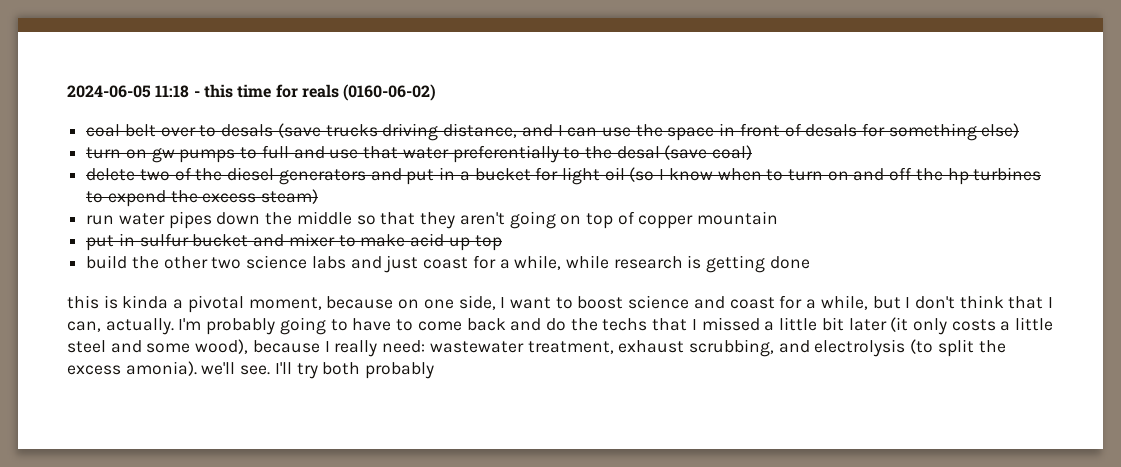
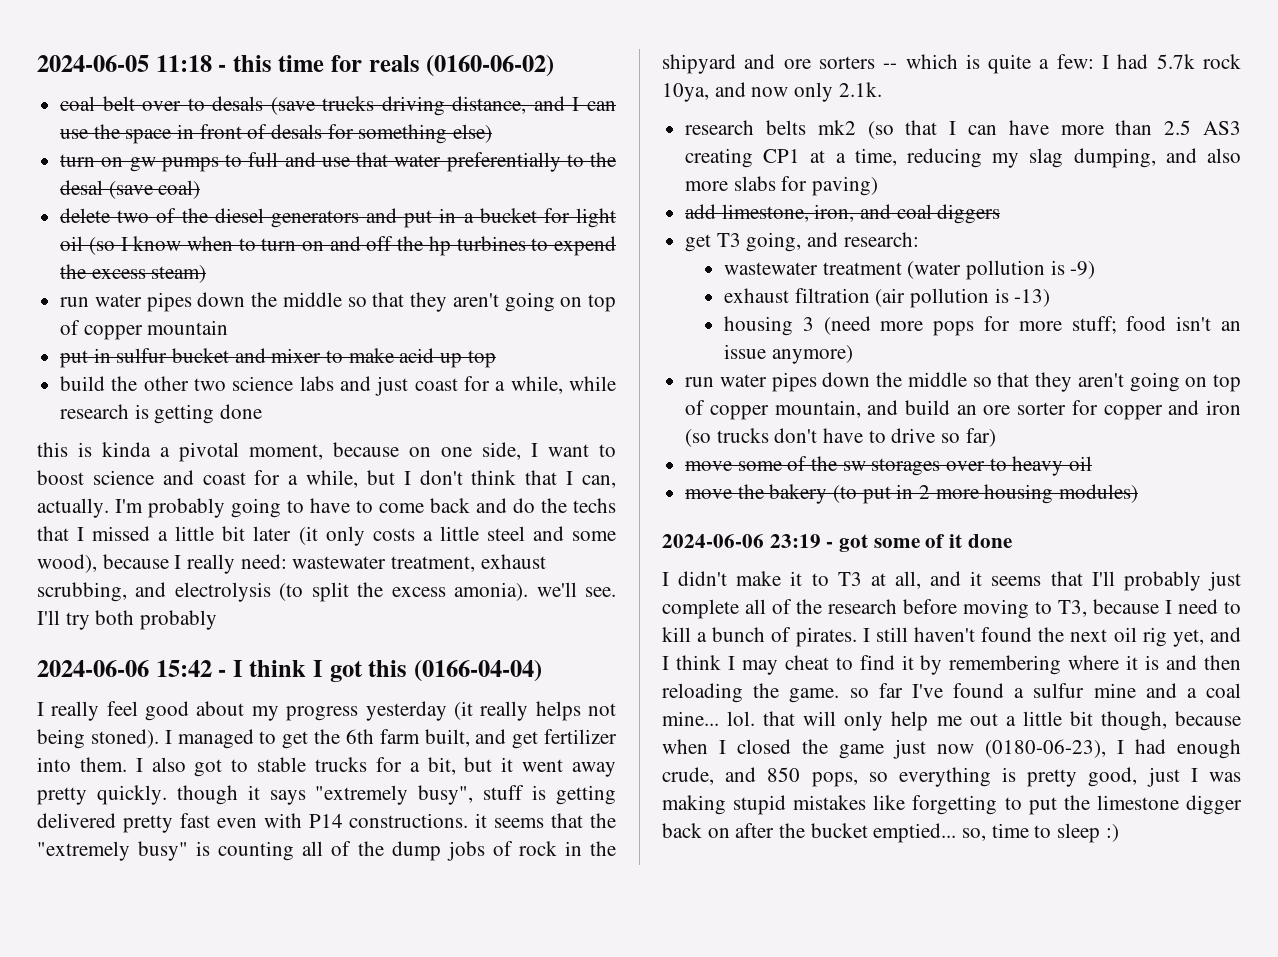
(435, 370) none -> [37,660,542,682] [37,701,617,721] [37,729,617,749] [37,757,616,777] [37,785,617,805] [37,813,616,833] [37,841,616,861] [662,54,1241,74] [662,82,882,102] [685,120,1241,139] [685,148,1241,168] [685,176,879,196] [685,204,1001,224] [685,232,919,252] [724,260,1096,280] [724,288,1051,308] [724,316,1241,336] [724,344,853,364] [685,372,1241,392] [685,400,1241,420] [685,428,996,447] [685,456,1093,476] [685,484,1139,504] [662,534,1012,552] [662,571,1241,591] [662,599,1241,619] [662,627,1241,647] [662,655,1241,675] [662,683,1241,703] [662,711,1241,731] [662,739,1241,759] [662,767,1241,787] [662,795,1242,815] [662,823,1119,843] // 2024-06-06 15:42 - I think I got this (0166-04-04) // I really feel good about my progress yesterday (it really helps not being stoned). I managed to get the 6th farm built, and get fertilizer into them. I also got to stable trucks for a bit, but it went away pretty quickly. though it says "extremely busy", stuff is getting delivered pretty fast even with P14 constructions. it seems that the "extremely busy" is counting all of the dump jobs of rock in the shipyard and ore sorters -- which is quite a few: I had 5.7k rock 10ya, and now only 2.1k. // research belts mk2 (so that I can have more than 2.5 AS3 creating CP1 at a time, reducing my slag dumping, and also more slabs for paving) // add limestone, iron, and coal diggers // get T3 going, and research: // wastewater treatment (water pollution is -9) // exhaust filtration (air pollution is -13) // housing 3 (need more pops for more stuff; food isn't an issue anymore) // run water pipes down the middle so that they aren't going on top of copper mountain, and build an ore sorter for copper and iron (so trucks don't have to drive so far) // move some of the sw storages over to heavy oil // move the bakery (to put in 2 more housing modules) // 2024-06-06 23:19 - got some of it done // I didn't make it to T3 at all, and it seems that I'll probably just complete all of the research before moving to T3, because I need to kill a bunch of pirates. I still haven't found the next oil rig yet, and I think I may cheat to find it by remembering where it is and then reloading the game. so far I've found a sulfur mine and a coal mine... lol. that will only help me out a little bit though, because when I closed the game just now (0180-06-23), I had enough crude, and 850 pops, so everything is pretty good, just I was making stupid mistakes like forgetting to put the limestone digger back on after the bucket emptied... so, time to sleep :)

